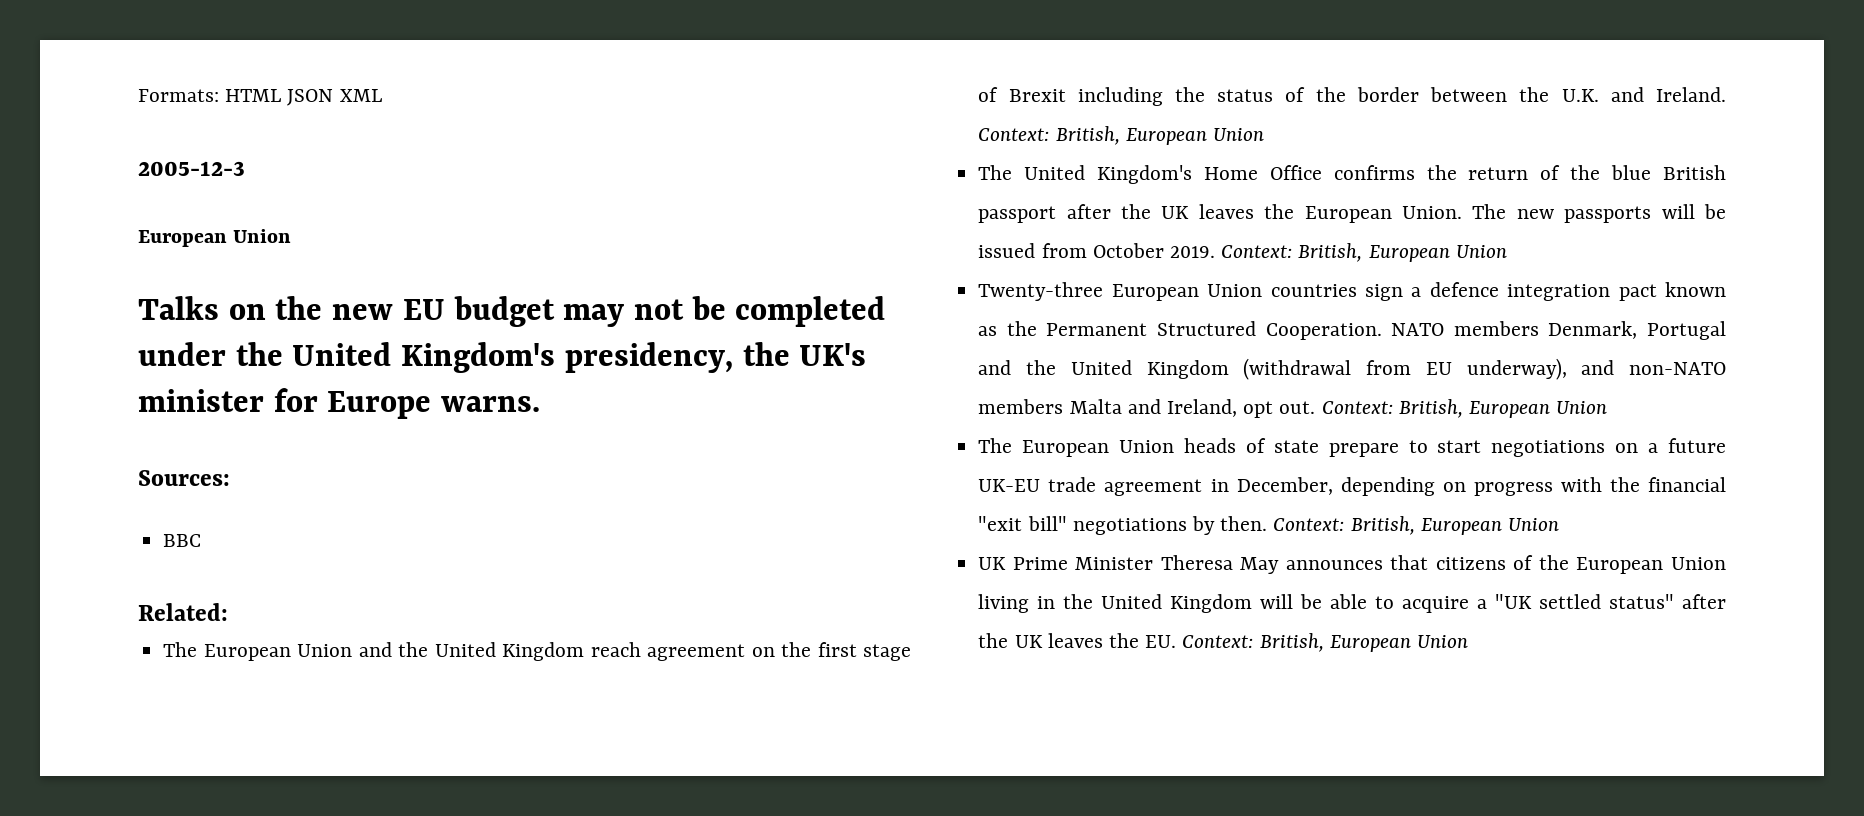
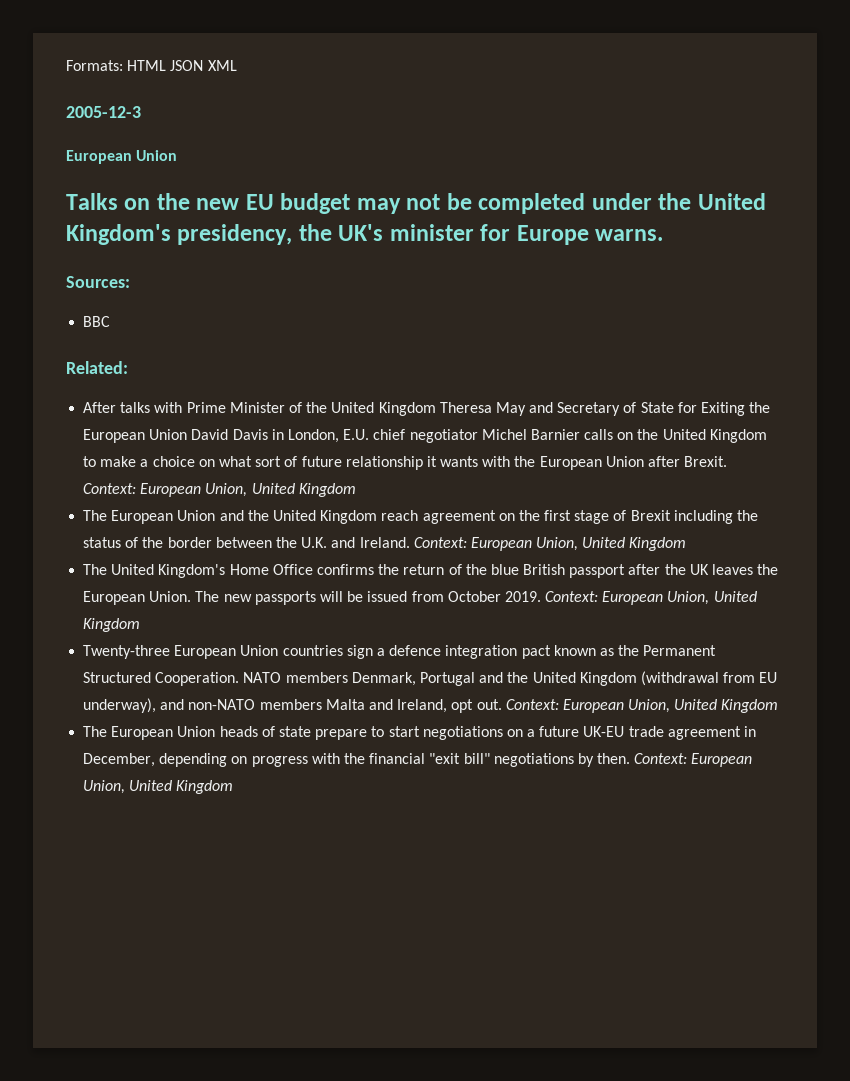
(228, 612) none -> [83,402,771,416] [83,429,767,443] [83,456,728,470] [83,483,356,497] // After talks with Prime Minister of the United Kingdom Theresa May and Secretary of State for Exiting the European Union David Davis in London, E.U. chief negotiator Michel Barnier calls on the United Kingdom to make a choice on what sort of future relationship it wants with the European Union after Brexit. Context: European Union, United Kingdom
[1055,126,1264,145] British, European Union -> [470,537,687,551] European Union, United Kingdom
[1298,243,1507,262] British, European Union -> [602,591,757,605] [83,618,141,632] European Union, United Kingdom
[1398,399,1608,418] British, European Union -> [562,699,779,713] European Union, United Kingdom
[1350,516,1559,535] [978,555,1726,574] [978,594,1726,613] [978,633,1468,652] British, European Union // UK Prime Minister Theresa May announces that citizens of the European Union living in the United Kingdom will be able to acquire a "UK settled status" after the UK leaves the EU. Context: British, European Union -> [691,753,753,767] [83,780,234,794] European Union, United Kingdom

